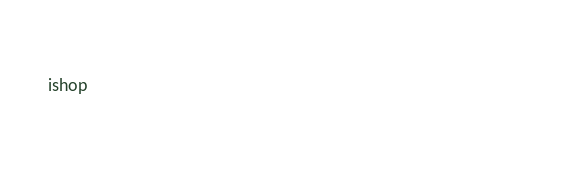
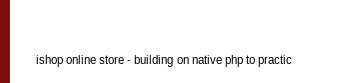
(87, 86) none -> [66,55,292,67] online store - building on native php to practic

